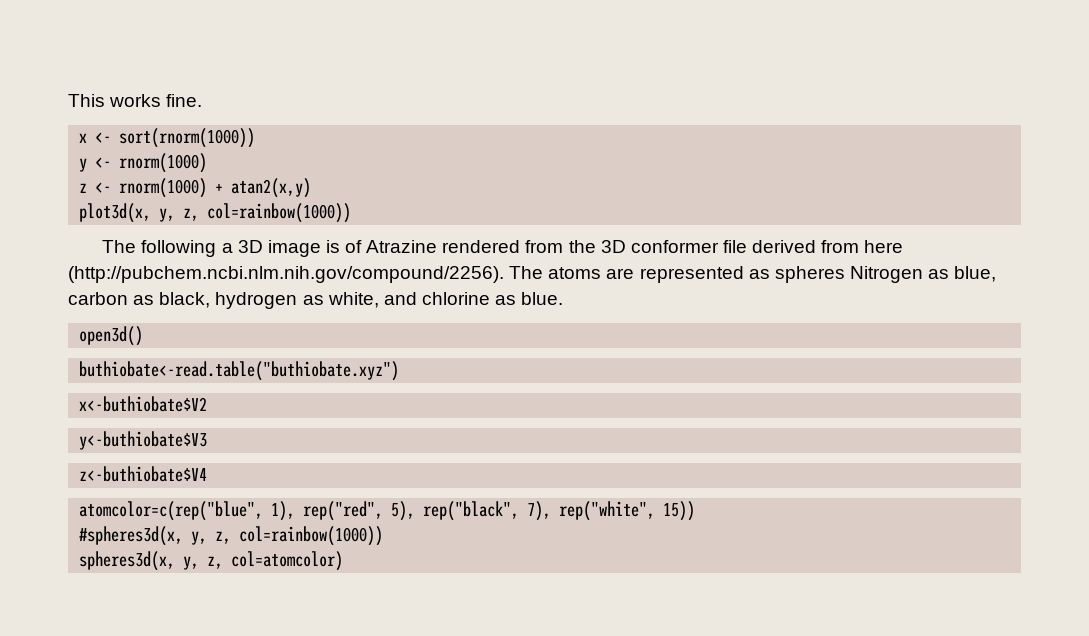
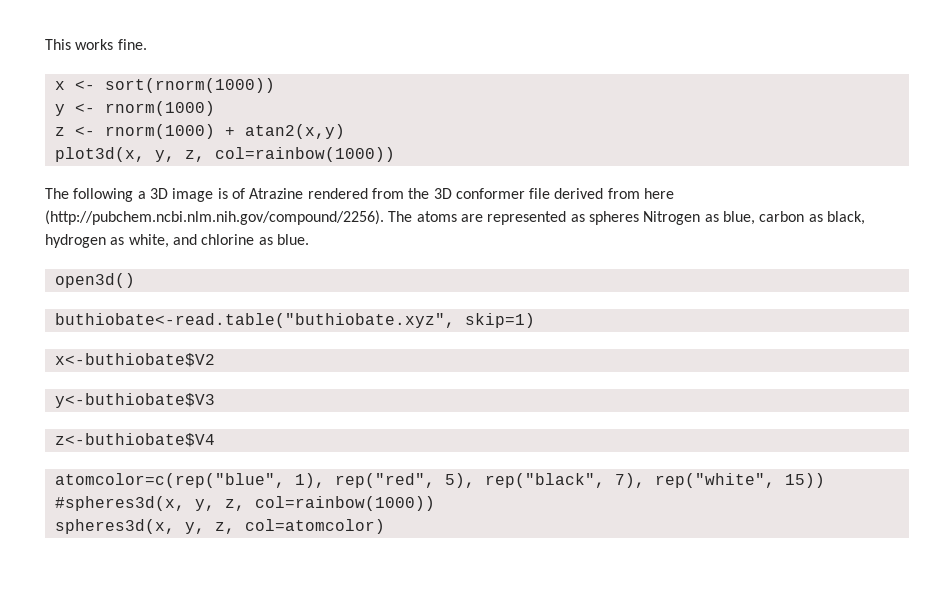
[79,361,400,381] buthiobate<-read.table("buthiobate.xyz") -> [54,313,535,328] buthiobate<-read.table("buthiobate.xyz", skip=1)

